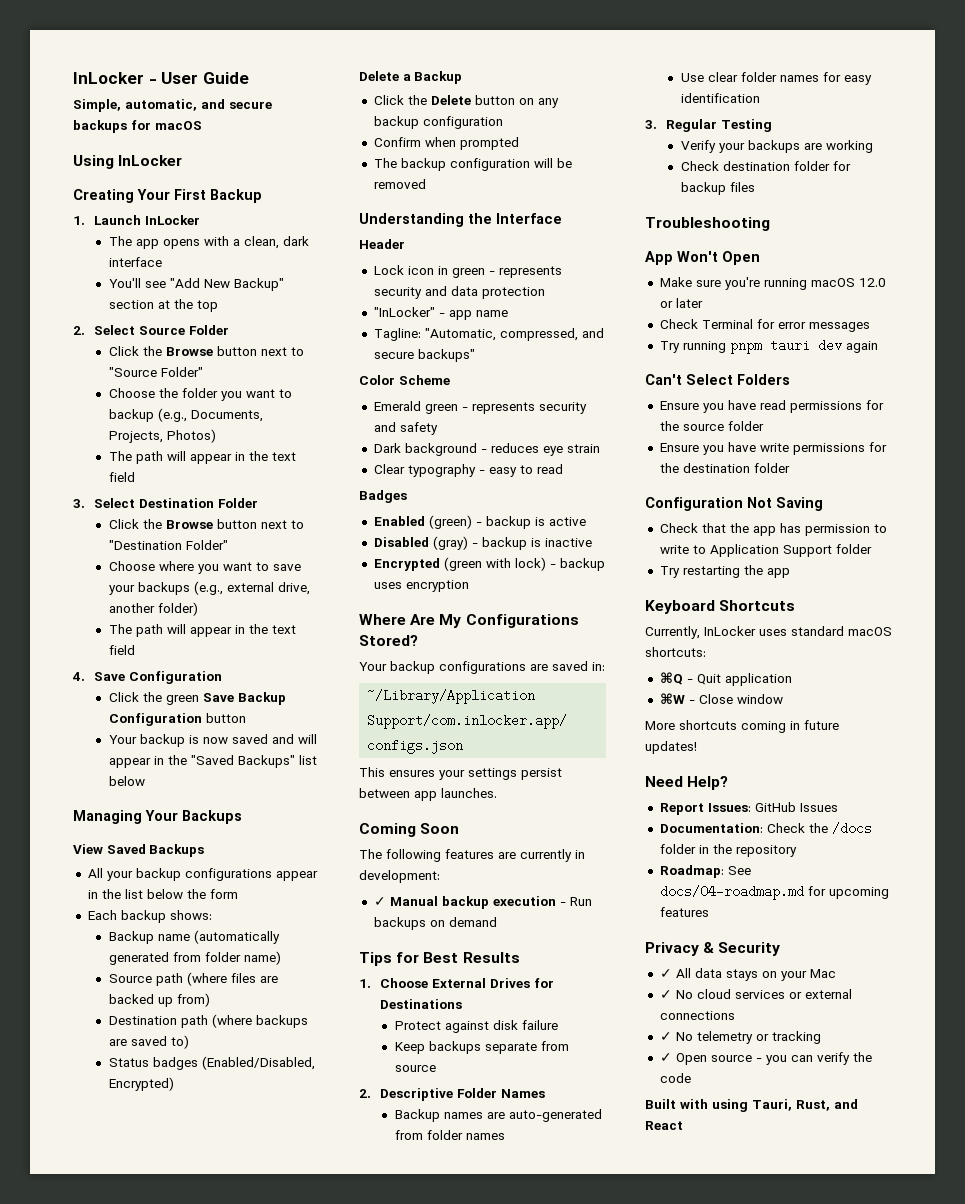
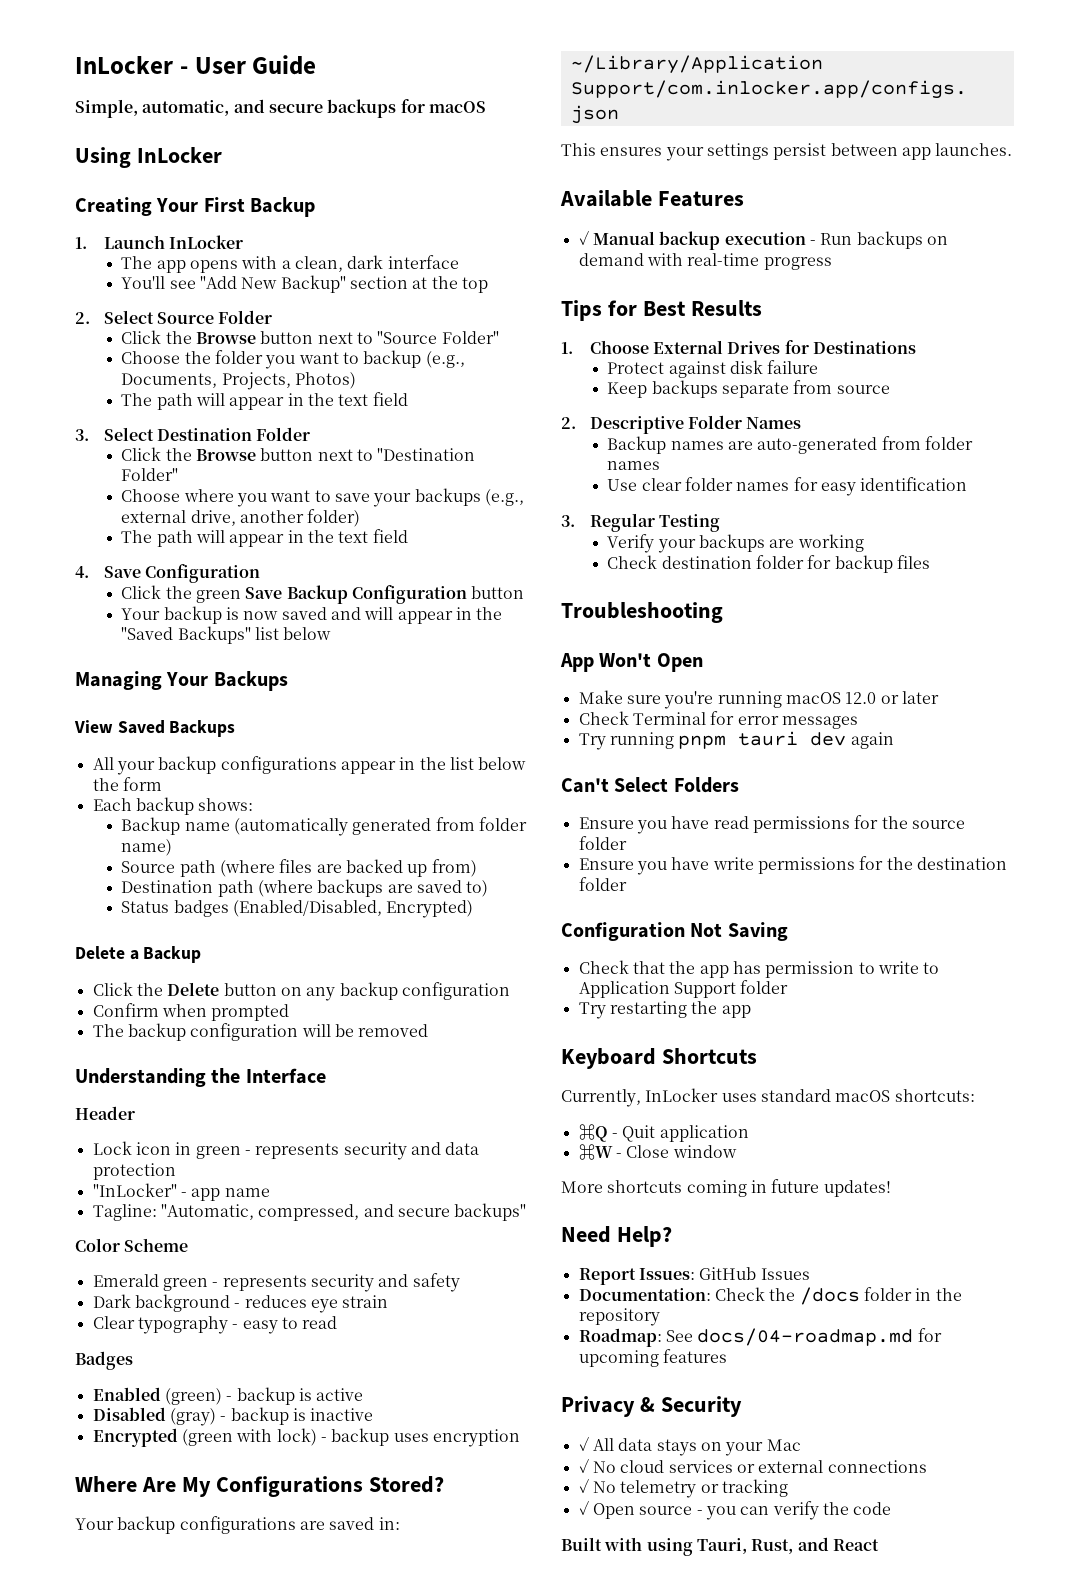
[359,823,460,837] [359,849,585,862] [359,870,440,883] Coming Soon // The following features are currently in development: -> [560,190,744,207] Available Features
(497, 922) none -> [646,253,832,270] with real-time progress

